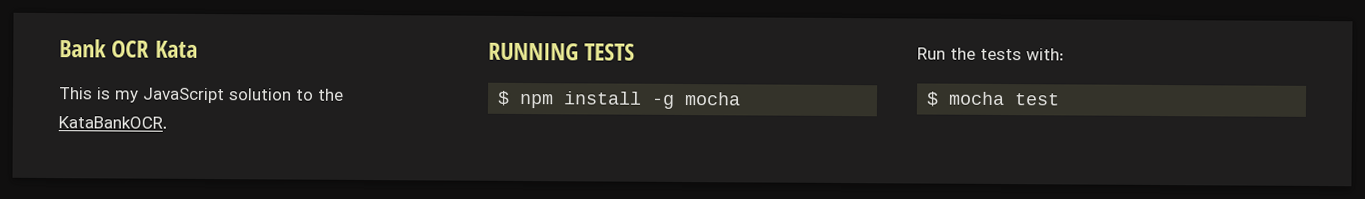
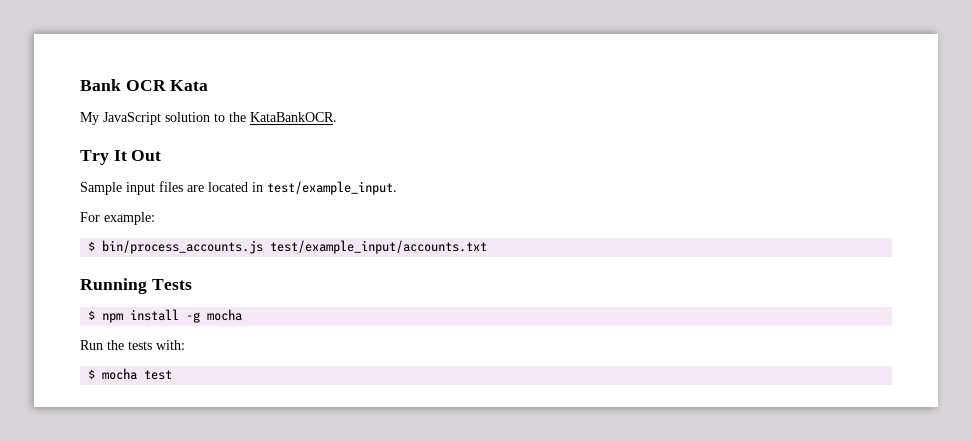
[58,87,139,103] This is my -> [80,112,99,125] My
[488,42,636,61] RUNNING TESTS -> [80,150,162,165] [80,181,397,195] [80,212,155,225] [88,240,488,254] [80,278,192,294] Try It Out // Sample input files are located in test/example_input. // For example: // $ bin/process_accounts.js test/example_input/accounts.txt // Running Tests

